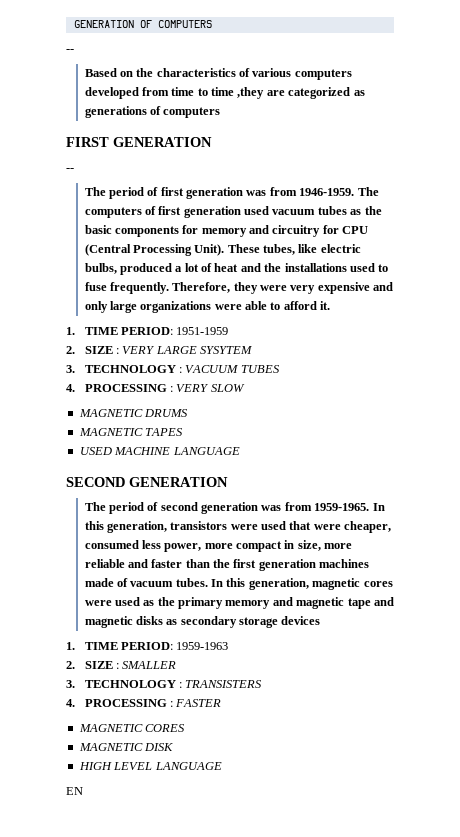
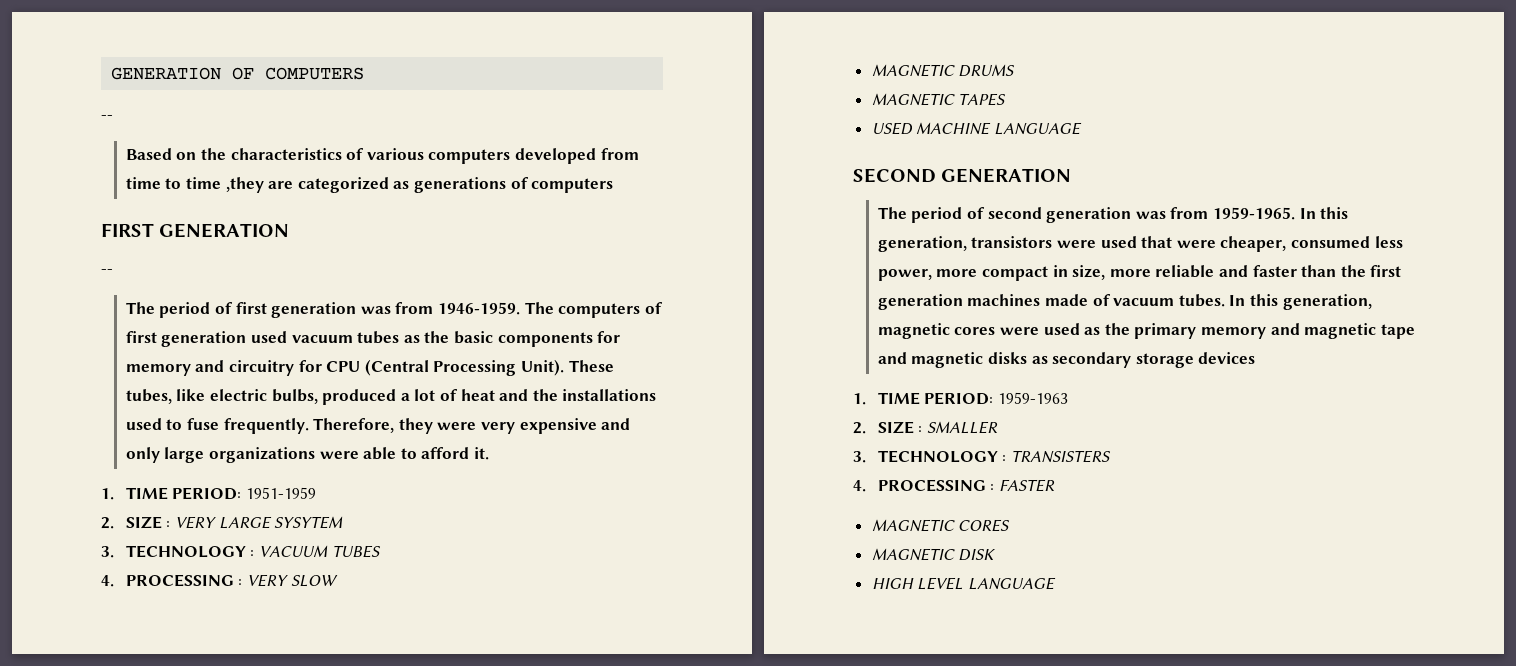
[66,787,83,795] // EN -> (1056, 583) none

